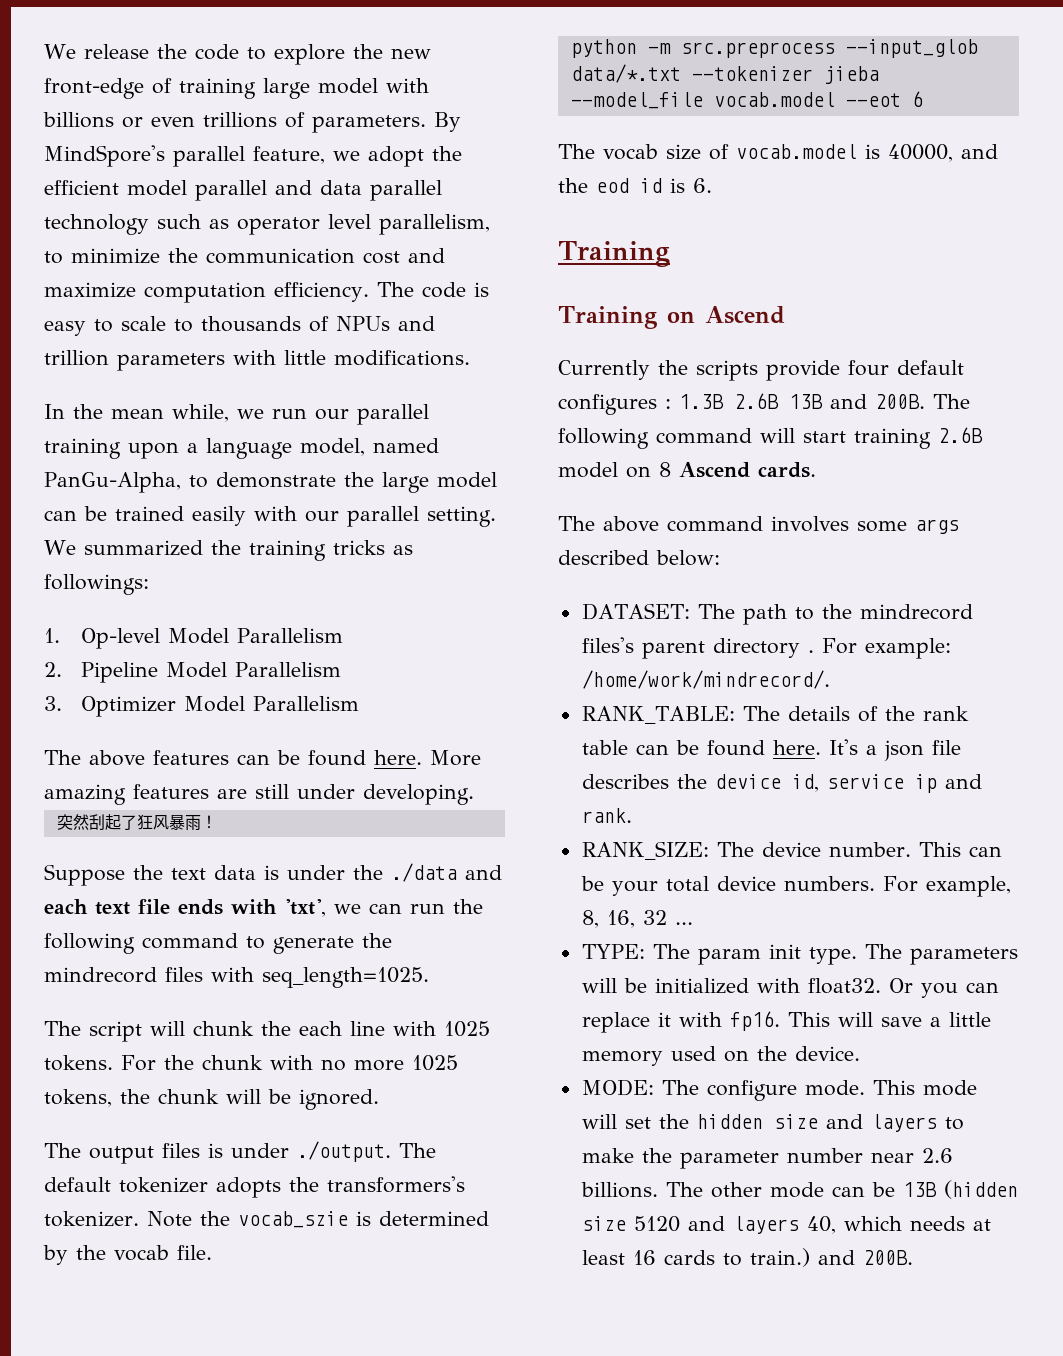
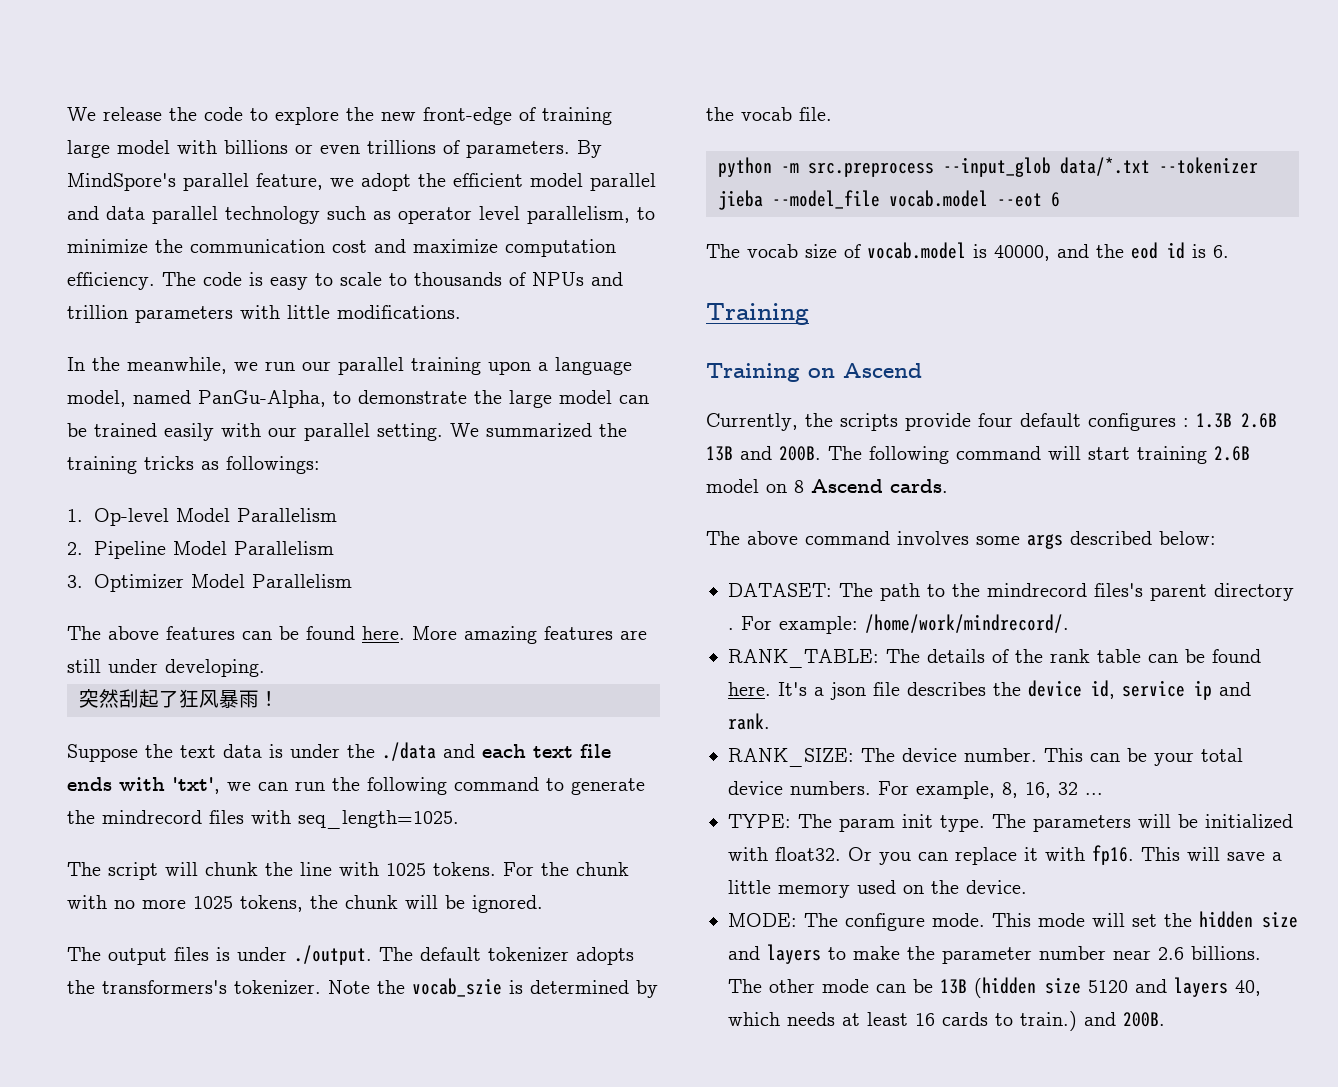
[111,404,229,422] mean while, -> [127,357,227,374] meanwhile,
[299,1021,342,1036] each -> (293, 869) none
[558,360,650,380] Currently -> [706,413,798,431] Currently,

